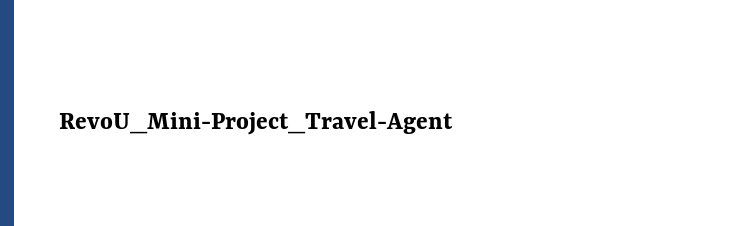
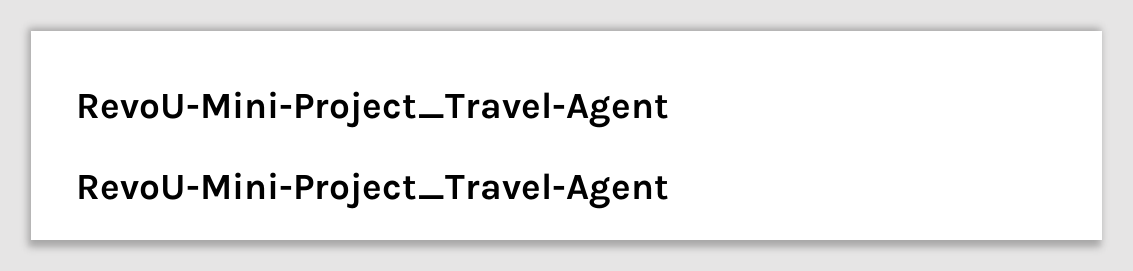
[59,111,453,135] RevoU_Mini-Project_Travel-Agent -> [76,91,669,128] [76,172,669,209] RevoU-Mini-Project_Travel-Agent // RevoU-Mini-Project_Travel-Agent

